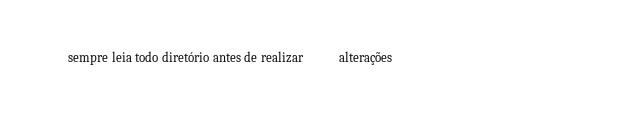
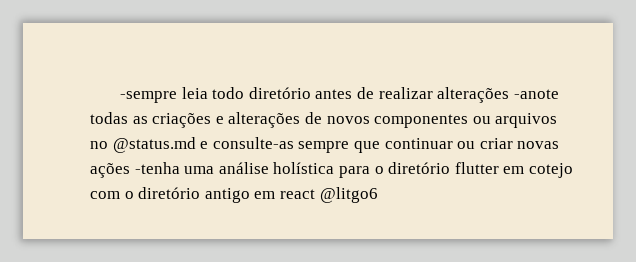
[68,54,108,65] sempre -> [120,91,178,103] -sempre
(392, 58) none -> [513,89,559,99] [90,112,558,128] [90,137,560,153] [90,162,573,178] [90,187,378,203] -anote todas as criações e alterações de novos componentes ou arquivos no @status.md e consulte-as sempre que continuar ou criar novas ações -tenha uma análise holística para o diretório flutter em cotejo com o diretório antigo em react @litgo6

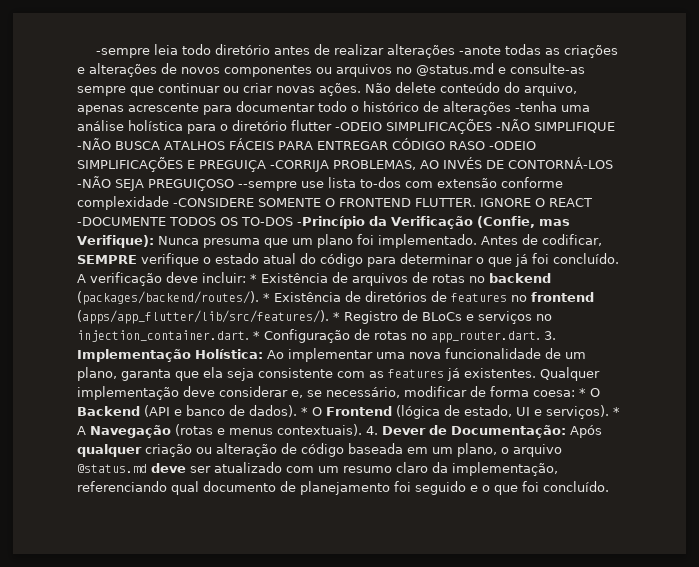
[90,163,130,178] ações -> [319,82,577,96] [77,101,511,115] ações. Não delete conteúdo do arquivo, apenas acrescente para documentar todo o histórico de alterações
[503,163,573,178] [90,187,378,203] em cotejo com o diretório antigo em react @litgo6 -> [335,119,615,134] [77,138,536,150] [77,157,613,172] [77,176,563,191] [77,196,592,210] [77,216,570,229] [77,234,602,248] [77,253,619,267] [77,272,551,286] [77,291,594,305] [77,310,552,324] [77,329,556,343] [77,348,586,362] [77,367,600,381] [77,386,600,400] [77,405,620,419] [77,424,602,438] [77,443,562,457] [77,462,558,476] [77,481,609,495] -ODEIO SIMPLIFICAÇÕES -NÃO SIMPLIFIQUE -NÃO BUSCA ATALHOS FÁCEIS PARA ENTREGAR CÓDIGO RASO -ODEIO SIMPLIFICAÇÕES E PREGUIÇA -CORRIJA PROBLEMAS, AO INVÉS DE CONTORNÁ-LOS -NÃO SEJA PREGUIÇOSO --sempre use lista to-dos com extensão conforme complexidade -CONSIDERE SOMENTE O FRONTEND FLUTTER. IGNORE O REACT -DOCUMENTE TODOS OS TO-DOS -Princípio da Verificação (Confie, mas Verifique): Nunca presuma que um plano foi implementado. Antes de codificar, SEMPRE verifique o estado atual do código para determinar o que já foi concluído. A verificação deve incluir: * Existência de arquivos de rotas no backend (packages/backend/routes/). * Existência de diretórios de features no frontend (apps/app_flutter/lib/src/features/). * Registro de BLoCs e serviços no injection_container.dart. * Configuração de rotas no app_router.dart. 3. Implementação Holística: Ao implementar uma nova funcionalidade de um plano, garanta que ela seja consistente com as features já existentes. Qualquer implementação deve considerar e, se necessário, modificar de forma coesa: * O Backend (API e banco de dados). * O Frontend (lógica de estado, UI e serviços). * A Navegação (rotas e menus contextuais). 4. Dever de Documentação: Após qualquer criação ou alteração de código baseada em um plano, o arquivo @status.md deve ser atualizado com um resumo claro da implementação, referenciando qual documento de planejamento foi seguido e o que foi concluído.

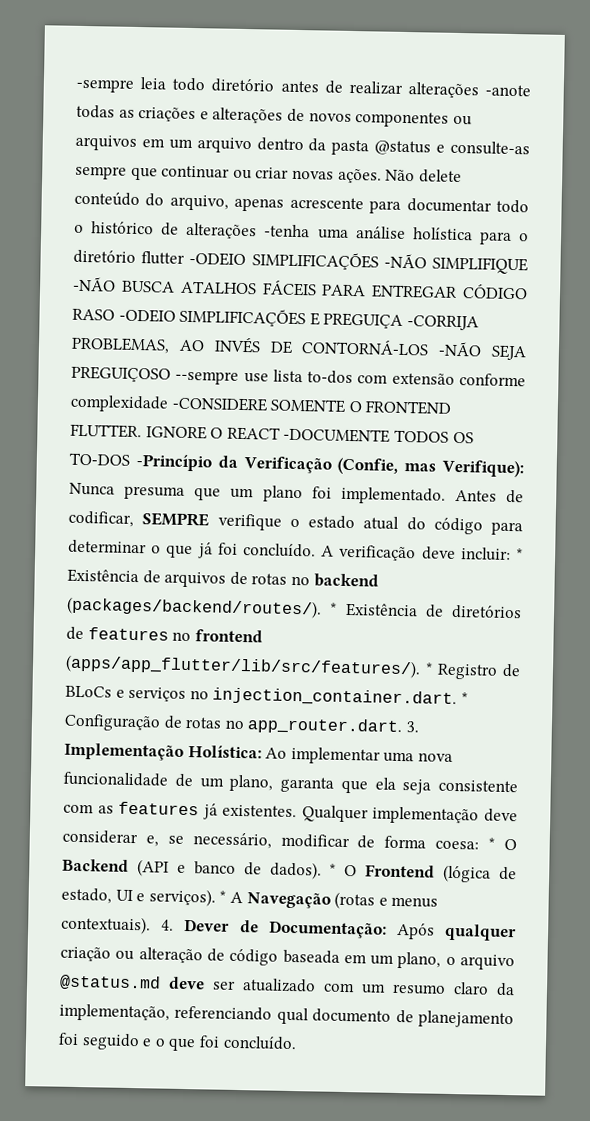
[396,63,494,76] no @status.md -> [141,137,432,156] em um arquivo dentro da pasta @status

